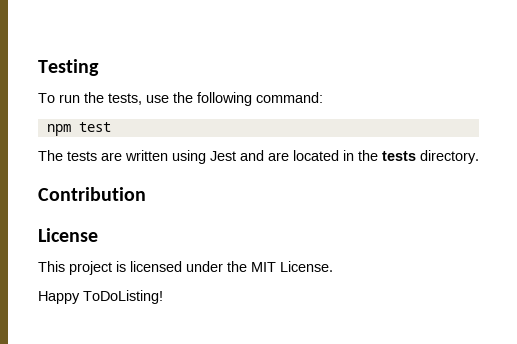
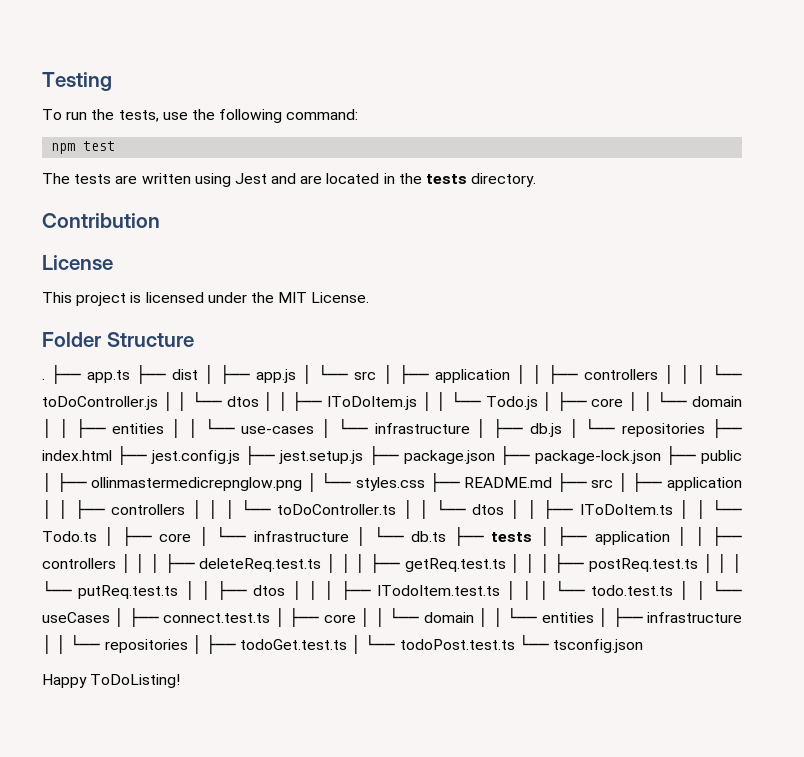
(333, 266) none -> [42,332,194,347] [42,364,742,384] [42,391,743,411] [42,418,742,438] [42,445,743,465] [42,472,742,492] [42,499,743,519] [42,526,743,546] [42,553,742,573] [42,580,743,600] [42,607,743,627] [42,634,644,654] // Folder Structure // . ├── app.ts ├── dist │ ├── app.js │ └── src │ ├── application │ │ ├── controllers │ │ │ └── toDoController.js │ │ └── dtos │ │ ├── IToDoItem.js │ │ └── Todo.js │ ├── core │ │ └── domain │ │ ├── entities │ │ └── use-cases │ └── infrastructure │ ├── db.js │ └── repositories ├── index.html ├── jest.config.js ├── jest.setup.js ├── package.json ├── package-lock.json ├── public │ ├── ollinmastermedicrepnglow.png │ └── styles.css ├── README.md ├── src │ ├── application │ │ ├── controllers │ │ │ └── toDoController.ts │ │ └── dtos │ │ ├── IToDoItem.ts │ │ └── Todo.ts │ ├── core │ └── infrastructure │ └── db.ts ├── tests │ ├── application │ │ ├── controllers │ │ │ ├── deleteReq.test.ts │ │ │ ├── getReq.test.ts │ │ │ ├── postReq.test.ts │ │ │ └── putReq.test.ts │ │ ├── dtos │ │ │ ├── ITodoItem.test.ts │ │ │ └── todo.test.ts │ │ └── useCases │ ├── connect.test.ts │ ├── core │ │ └── domain │ │ └── entities │ ├── infrastructure │ │ └── repositories │ ├── todoGet.test.ts │ └── todoPost.test.ts └── tsconfig.json

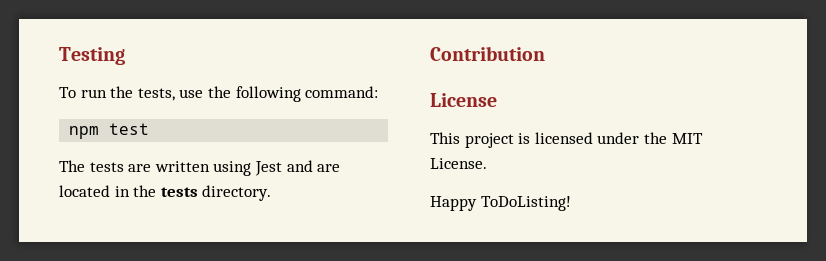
[42,332,194,347] [42,364,742,384] [42,391,743,411] [42,418,742,438] [42,445,743,465] [42,472,742,492] [42,499,743,519] [42,526,743,546] [42,553,742,573] [42,580,743,600] [42,607,743,627] [42,634,644,654] // Folder Structure // . ├── app.ts ├── dist │ ├── app.js │ └── src │ ├── application │ │ ├── controllers │ │ │ └── toDoController.js │ │ └── dtos │ │ ├── IToDoItem.js │ │ └── Todo.js │ ├── core │ │ └── domain │ │ ├── entities │ │ └── use-cases │ └── infrastructure │ ├── db.js │ └── repositories ├── index.html ├── jest.config.js ├── jest.setup.js ├── package.json ├── package-lock.json ├── public │ ├── ollinmastermedicrepnglow.png │ └── styles.css ├── README.md ├── src │ ├── application │ │ ├── controllers │ │ │ └── toDoController.ts │ │ └── dtos │ │ ├── IToDoItem.ts │ │ └── Todo.ts │ ├── core │ └── infrastructure │ └── db.ts ├── tests │ ├── application │ │ ├── controllers │ │ │ ├── deleteReq.test.ts │ │ │ ├── getReq.test.ts │ │ │ ├── postReq.test.ts │ │ │ └── putReq.test.ts │ │ ├── dtos │ │ │ ├── ITodoItem.test.ts │ │ │ └── todo.test.ts │ │ └── useCases │ ├── connect.test.ts │ ├── core │ │ └── domain │ │ └── entities │ ├── infrastructure │ │ └── repositories │ ├── todoGet.test.ts │ └── todoPost.test.ts └── tsconfig.json -> (487, 163) none

